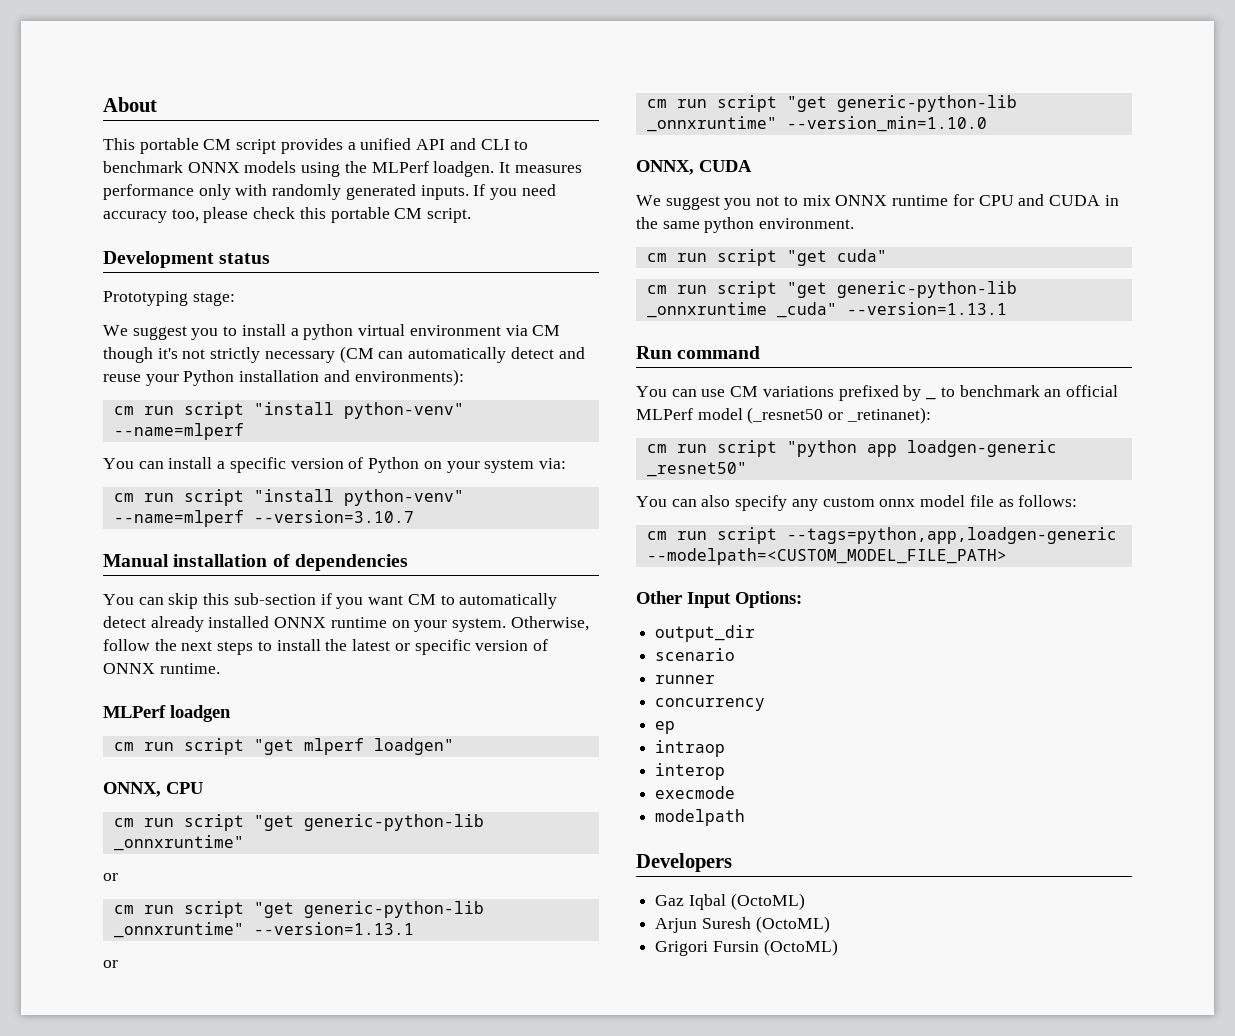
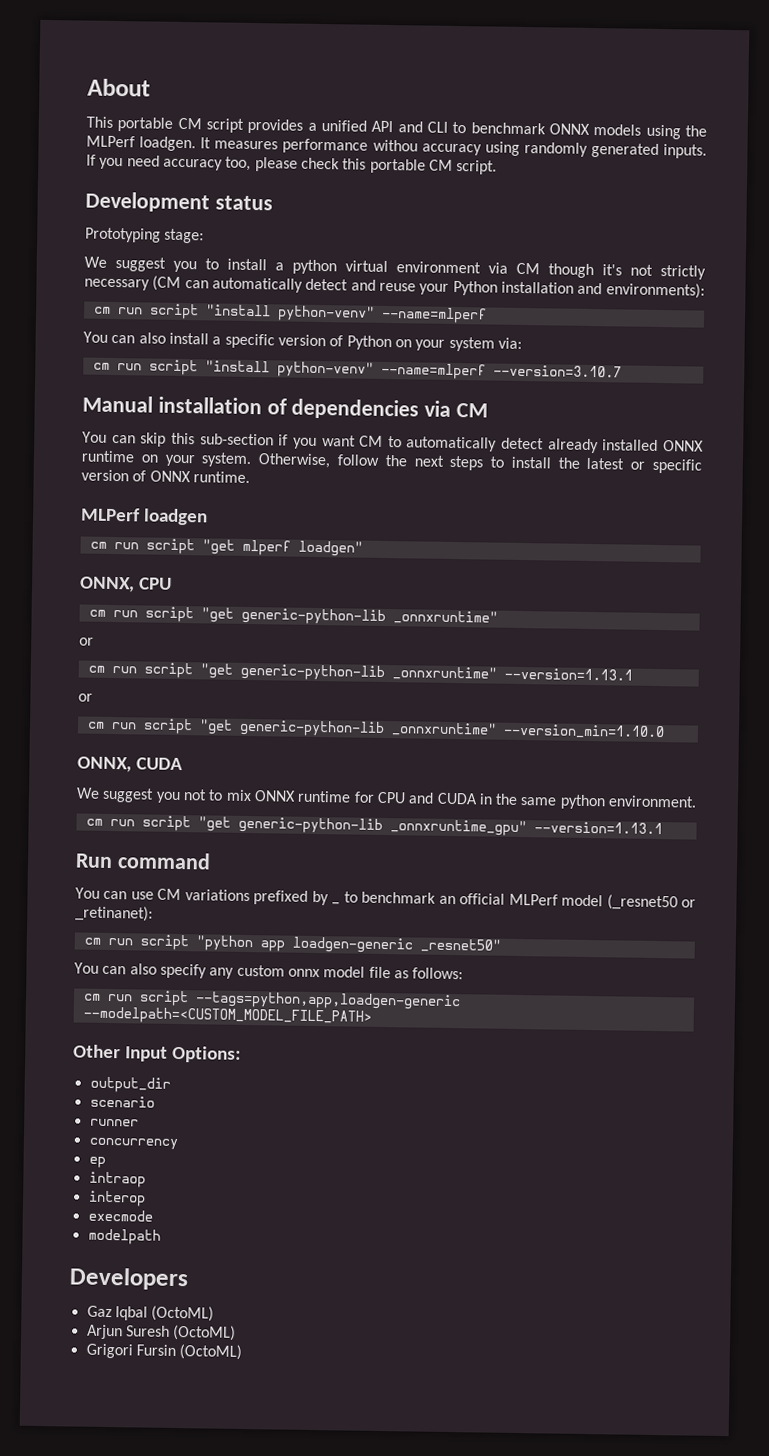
[198,184,268,200] only with -> [372,139,520,156] withou accuracy using
(164, 465) none -> [138,332,166,344] also
(408, 562) none -> [424,400,489,418] via CM
[646,249,887,266] [646,281,1017,298] [646,302,837,318] // cm run script "get cuda" // cm run script "get generic-python-lib _onnxruntime _cuda" -> [85,815,527,837] // cm run script "get generic-python-lib _onnxruntime_gpu"

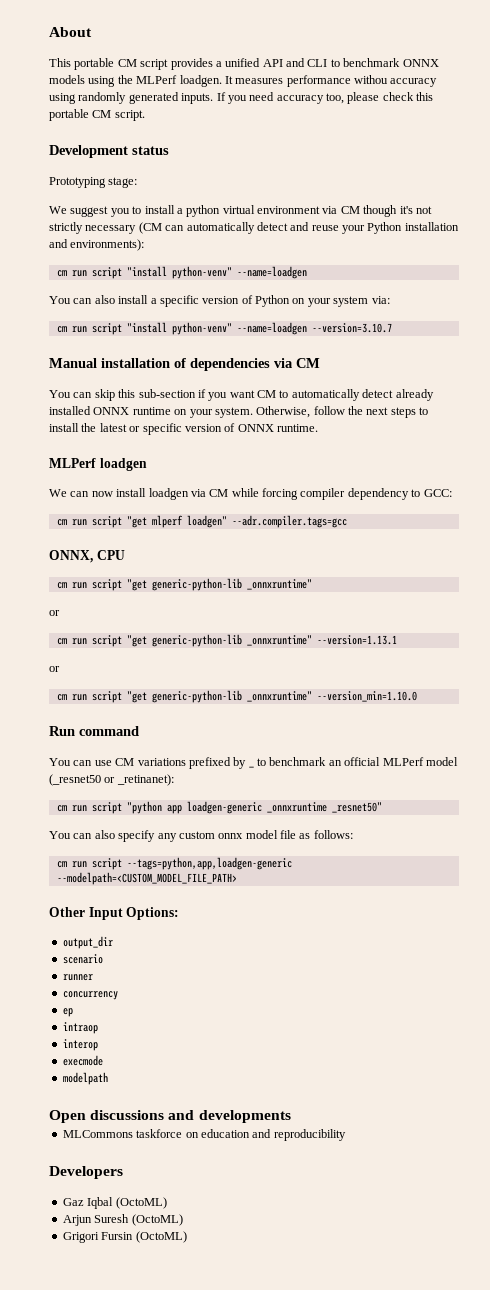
[380,306,487,324] --name=mlperf -> [236,266,307,279] --name=loadgen
[380,362,486,380] --name=mlperf -> [236,322,307,335] --name=loadgen
(208, 517) none -> [49,488,452,500] // We can now install loadgen via CM while forcing compiler dependency to GCC:
(363, 548) none -> [231,515,347,528] --adr.compiler.tags=gcc
[77,756,183,773] [76,787,698,810] [85,815,663,837] // ONNX, CUDA // We suggest you not to mix ONNX runtime for CPU and CUDA in the same python environment. // cm run script "get generic-python-lib _onnxruntime_gpu" --version=1.13.1 -> (417, 696) none
(413, 945) none -> [266,802,327,813] _onnxruntime
(161, 1236) none -> [49,1110,291,1123] [62,1129,346,1141] // Open discussions and developments // MLCommons taskforce on education and reproducibility

